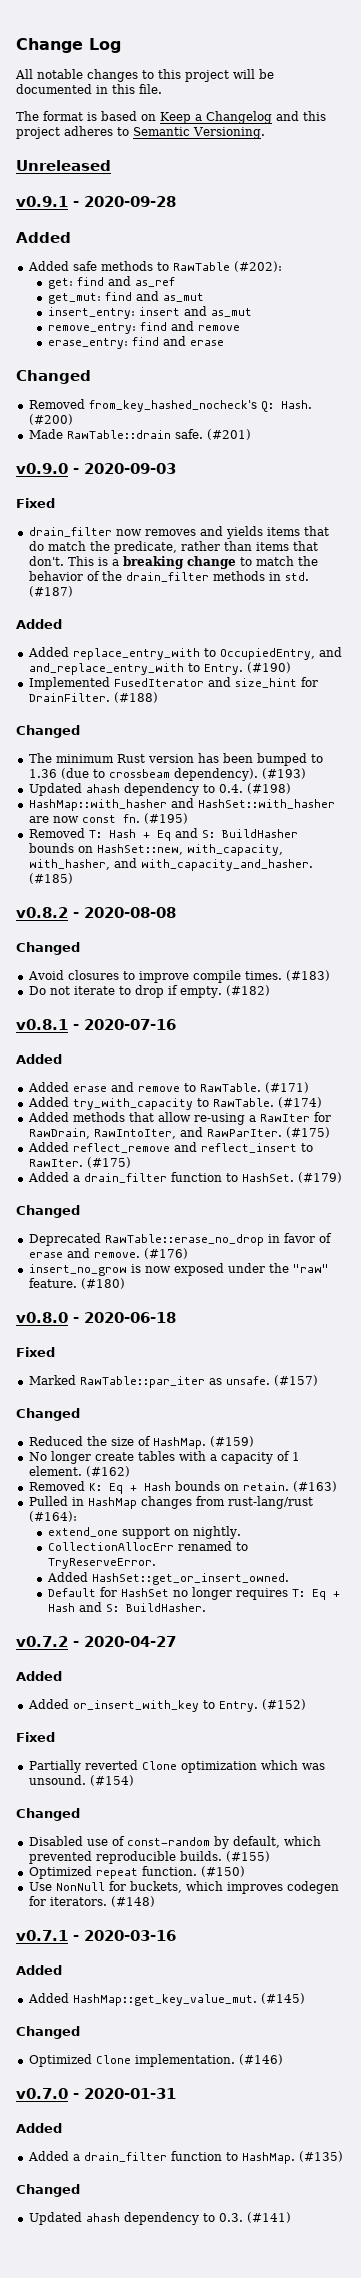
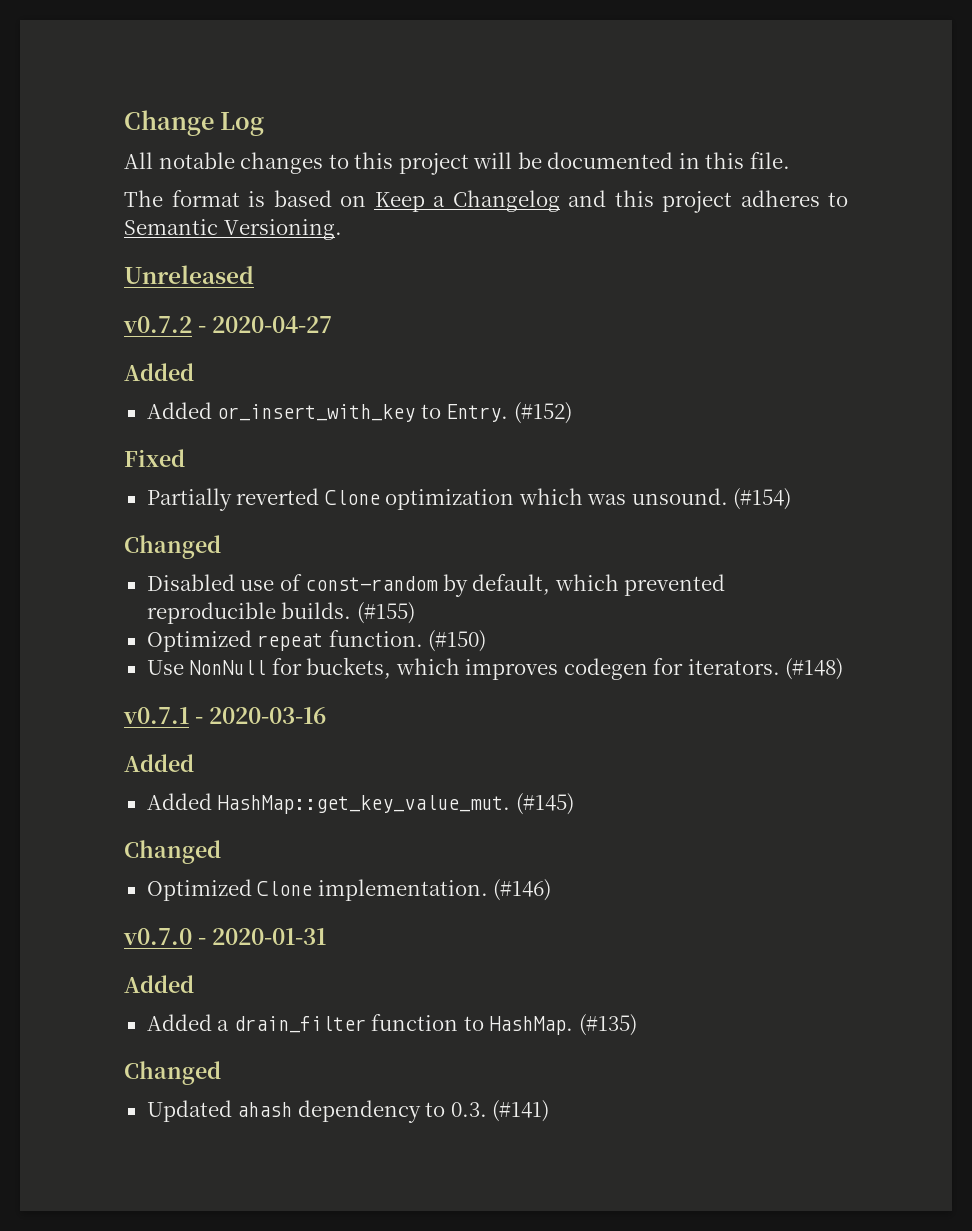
[16,196,176,207] [16,232,71,243] [27,261,282,272] [47,276,175,289] [47,291,204,304] [47,306,252,319] [47,321,240,334] [47,336,224,349] [16,370,91,384] [28,399,312,412] [28,414,73,425] [28,429,251,440] [16,463,176,474] [16,498,55,508] [28,526,329,539] [28,541,318,554] [28,556,318,569] [28,571,309,582] [28,586,73,597] [16,619,62,629] [27,647,342,660] [28,662,291,675] [28,677,318,690] [28,692,158,703] [16,725,80,738] [28,753,323,766] [28,768,306,781] [28,783,291,796] [28,798,335,811] [28,813,188,824] [28,828,298,841] [28,843,283,856] [28,858,313,871] [28,873,73,884] [16,907,176,918] [16,942,80,955] [27,970,330,983] [28,985,270,998] [16,1019,176,1030] [16,1054,62,1064] [27,1082,309,1093] [27,1097,322,1110] [27,1112,331,1125] [28,1127,330,1139] [27,1142,313,1153] [28,1157,131,1168] [27,1172,342,1183] [16,1205,80,1218] [28,1233,332,1246] [28,1248,188,1259] [28,1263,329,1276] [28,1278,125,1289] [16,1312,176,1323] [16,1347,55,1357] [28,1375,318,1388] [16,1408,80,1421] [28,1436,254,1449] [28,1451,300,1464] [28,1466,130,1477] [28,1481,337,1494] [28,1496,313,1509] [28,1511,77,1522] [47,1526,241,1539] [47,1541,248,1551] [47,1558,156,1569] [46,1572,289,1585] [47,1587,340,1600] [47,1602,206,1612] // v0.9.1 - 2020-09-28 // Added // Added safe methods to RawTable (#202): // get: find and as_ref // get_mut: find and as_mut // insert_entry: insert and as_mut // remove_entry: find and remove // erase_entry: find and erase // Changed // Removed from_key_hashed_nocheck's Q: Hash. (#200) // Made RawTable::drain safe. (#201) // v0.9.0 - 2020-09-03 // Fixed // drain_filter now removes and yields items that do match the predicate, rather than items that don't. This is a breaking change to match the behavior of the drain_filter methods in std. (#187) // Added // Added replace_entry_with to OccupiedEntry, and and_replace_entry_with to Entry. (#190) // Implemented FusedIterator and size_hint for DrainFilter. (#188) // Changed // The minimum Rust version has been bumped to 1.36 (due to crossbeam dependency). (#193) // Updated ahash dependency to 0.4. (#198) // HashMap::with_hasher and HashSet::with_hasher are now const fn. (#195) // Removed T: Hash + Eq and S: BuildHasher bounds on HashSet::new, with_capacity, with_hasher, and with_capacity_and_hasher. (#185) // v0.8.2 - 2020-08-08 // Changed // Avoid closures to improve compile times. (#183) // Do not iterate to drop if empty. (#182) // v0.8.1 - 2020-07-16 // Added // Added erase and remove to RawTable. (#171) // Added try_with_capacity to RawTable. (#174) // Added methods that allow re-using a RawIter for RawDrain, RawIntoIter, and RawParIter. (#175) // Added reflect_remove and reflect_insert to RawIter. (#175) // Added a drain_filter function to HashSet. (#179) // Changed // Deprecated RawTable::erase_no_drop in favor of erase and remove. (#176) // insert_no_grow is now exposed under the "raw" feature. (#180) // v0.8.0 - 2020-06-18 // Fixed // Marked RawTable::par_iter as unsafe. (#157) // Changed // Reduced the size of HashMap. (#159) // No longer create tables with a capacity of 1 element. (#162) // Removed K: Eq + Hash bounds on retain. (#163) // Pulled in HashMap changes from rust-lang/rust (#164): // extend_one support on nightly. // CollectionAllocErr renamed to TryReserveError. // Added HashSet::get_or_insert_owned. // Default for HashSet no longer requires T: Eq + Hash and S: BuildHasher. -> (254, 274) none

